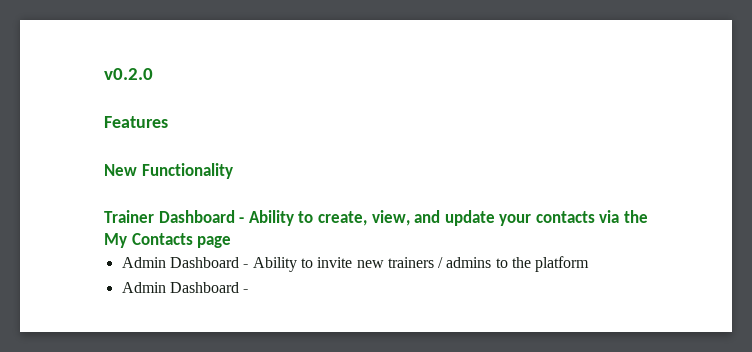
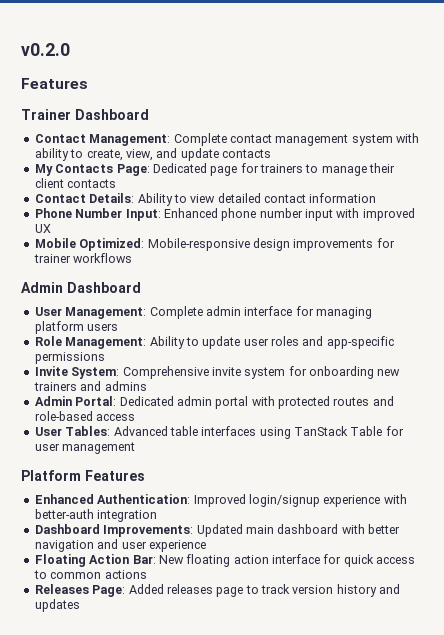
[104,163,233,179] // New Functionality -> (88, 83) none
[239,210,294,226] - Ability -> [34,133,419,146] [34,148,69,161] // Contact Management: Complete contact management system with ability
[499,210,649,226] [104,233,232,248] [121,257,353,272] your contacts via the My Contacts page // Admin Dashboard - Ability to invite -> [222,149,271,158] [34,163,396,176] [34,178,117,188] [34,193,377,206] [34,208,415,221] [34,224,51,233] [34,238,395,251] [33,253,133,263] [21,282,141,293] [34,306,372,319] [34,321,119,334] [34,336,394,349] [34,352,105,364] [34,366,374,379] contacts // My Contacts Page: Dedicated page for trainers to manage their client contacts // Contact Details: Ability to view detailed contact information // Phone Number Input: Enhanced phone number input with improved UX // Mobile Optimized: Mobile-responsive design improvements for trainer workflows // Admin Dashboard // User Management: Complete admin interface for managing platform users // Role Management: Ability to update user roles and app-specific permissions // Invite System: Comprehensive invite system for onboarding
[438,257,444,268] / -> [80,381,102,391] and
[495,256,590,272] [121,282,249,293] to the platform // Admin Dashboard - -> [34,396,394,409] [34,411,136,421] [34,426,404,439] [34,442,136,454] [21,470,145,481] [34,494,407,507] [34,509,158,522] [34,524,400,537] [34,539,206,552] [34,554,416,567] [33,570,147,579] [34,584,401,597] [34,599,80,612] // Admin Portal: Dedicated admin portal with protected routes and role-based access // User Tables: Advanced table interfaces using TanStack Table for user management // Platform Features // Enhanced Authentication: Improved login/signup experience with better-auth integration // Dashboard Improvements: Updated main dashboard with better navigation and user experience // Floating Action Bar: New floating action interface for quick access to common actions // Releases Page: Added releases page to track version history and updates

